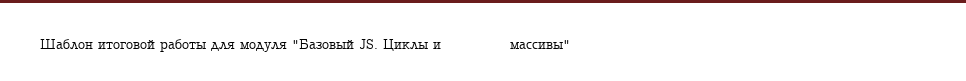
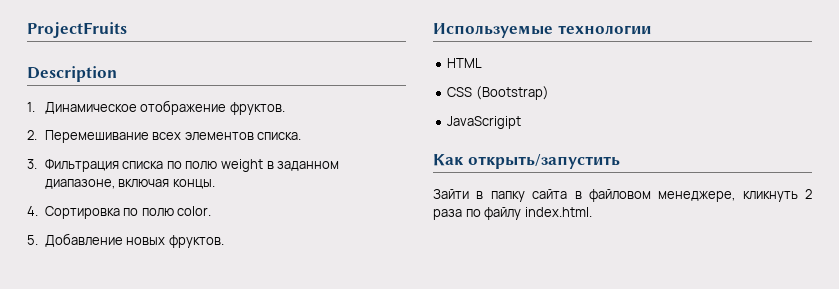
[40,39,570,52] Шаблон итоговой работы для модуля "Базовый JS. Циклы и массивы" -> [27,22,127,38] [27,66,117,82] [27,100,285,115] [27,130,302,143] [27,159,340,172] [44,179,215,189] [27,206,212,219] [27,233,224,248] [433,23,651,38] [447,58,483,68] [447,86,549,100] [447,116,522,129] [433,154,620,169] [433,189,812,202] [433,207,592,220] ProjectFruits // Description // 1. Динамическое отображение фруктов. // 2. Перемешивание всех элементов списка. // 3. Фильтрация списка по полю weight в заданном диапазоне, включая концы. // 4. Сортировка по полю color. // 5. Добавление новых фруктов. // Используемые технологии // HTML // CSS (Bootstrap) // JavaScrigipt // Как открыть/запустить // Зайти в папку сайта в файловом менеджере, кликнуть 2 раза по файлу index.html.

